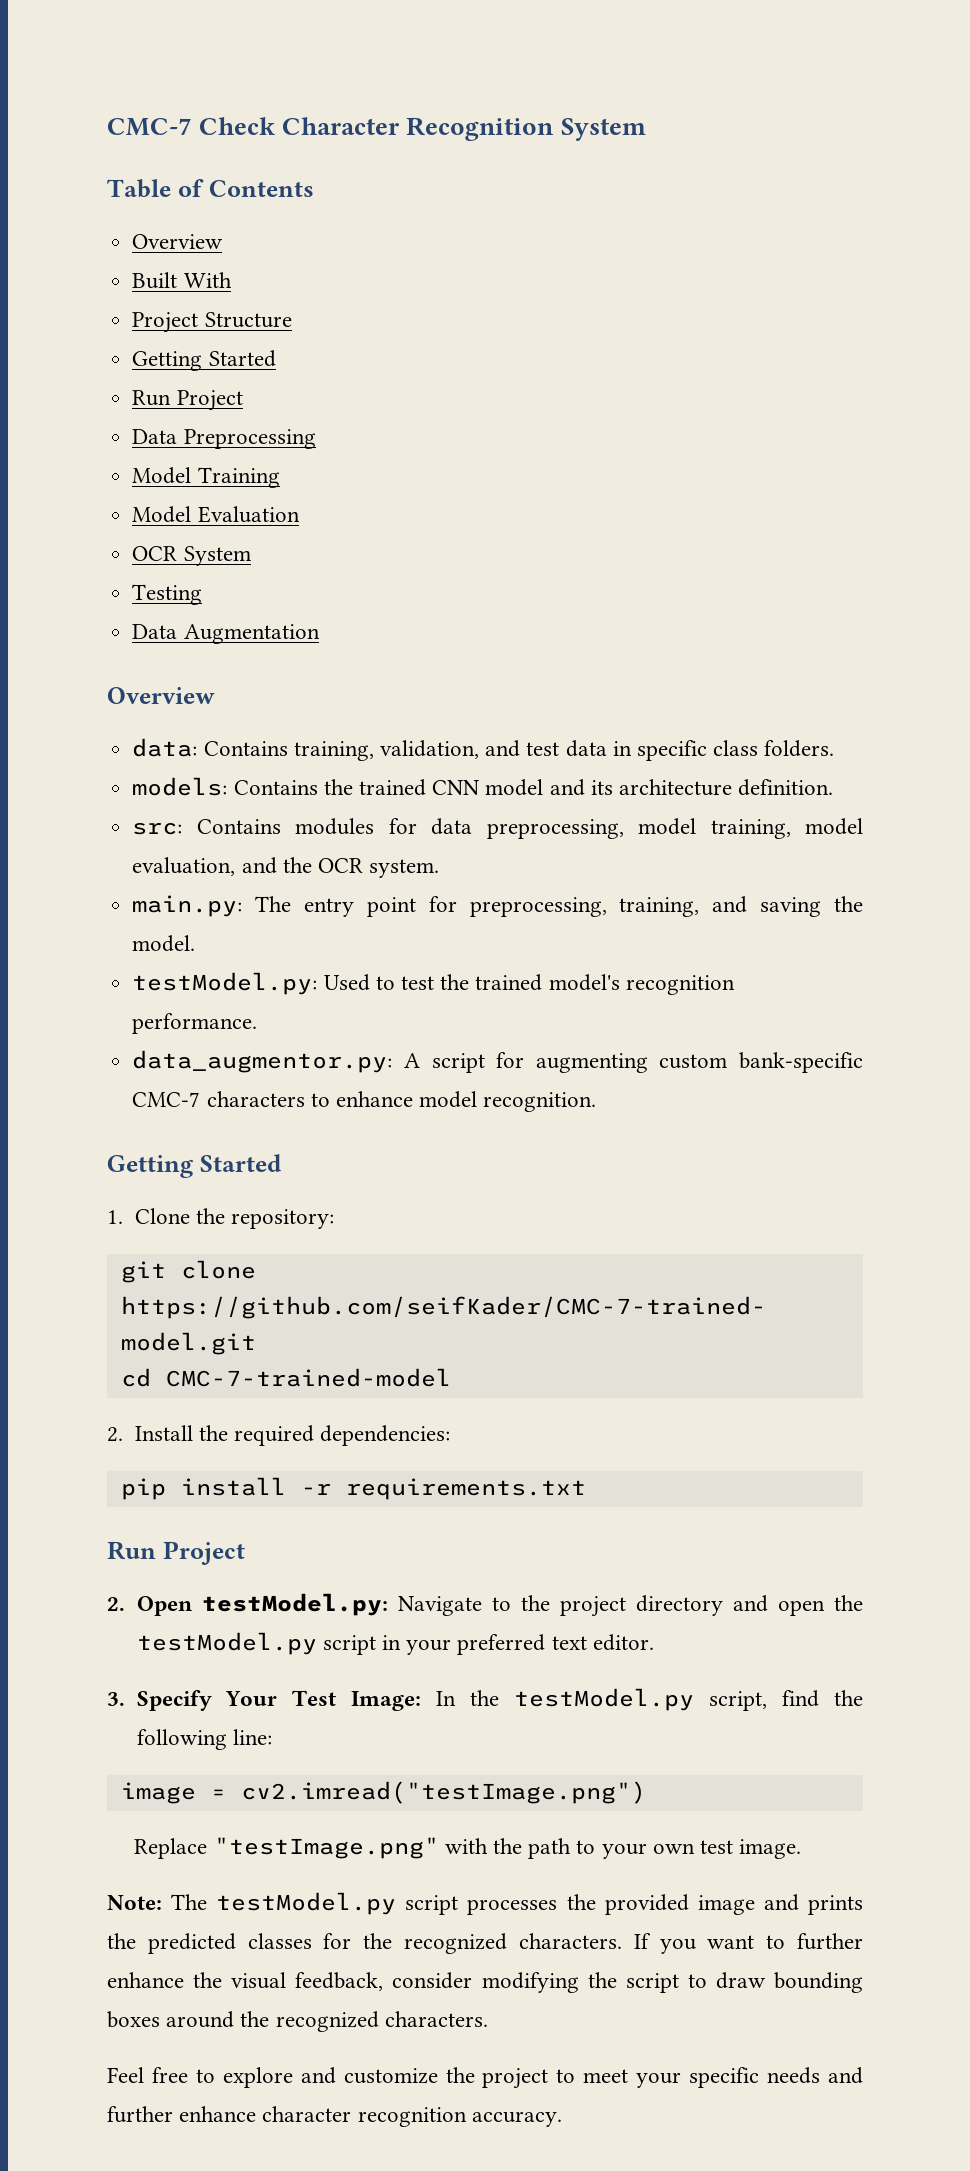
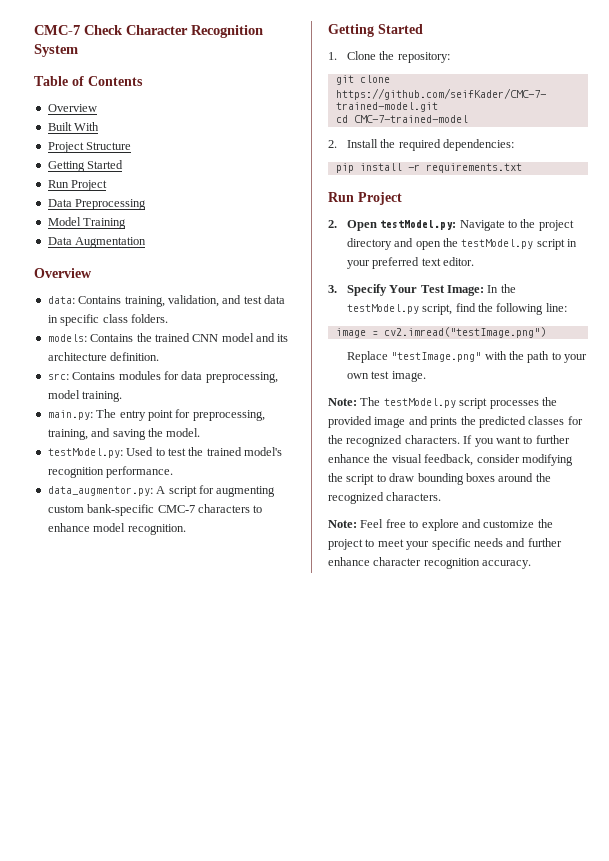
[132,506,300,523] [132,546,251,566] [132,584,203,605] // Model Evaluation // OCR System // Testing -> (127, 223) none
[710,818,863,839] [132,857,440,878] training, model evaluation, and the OCR system. -> [82,391,123,402] training.
(488, 2019) none -> [328,520,357,528] Note:

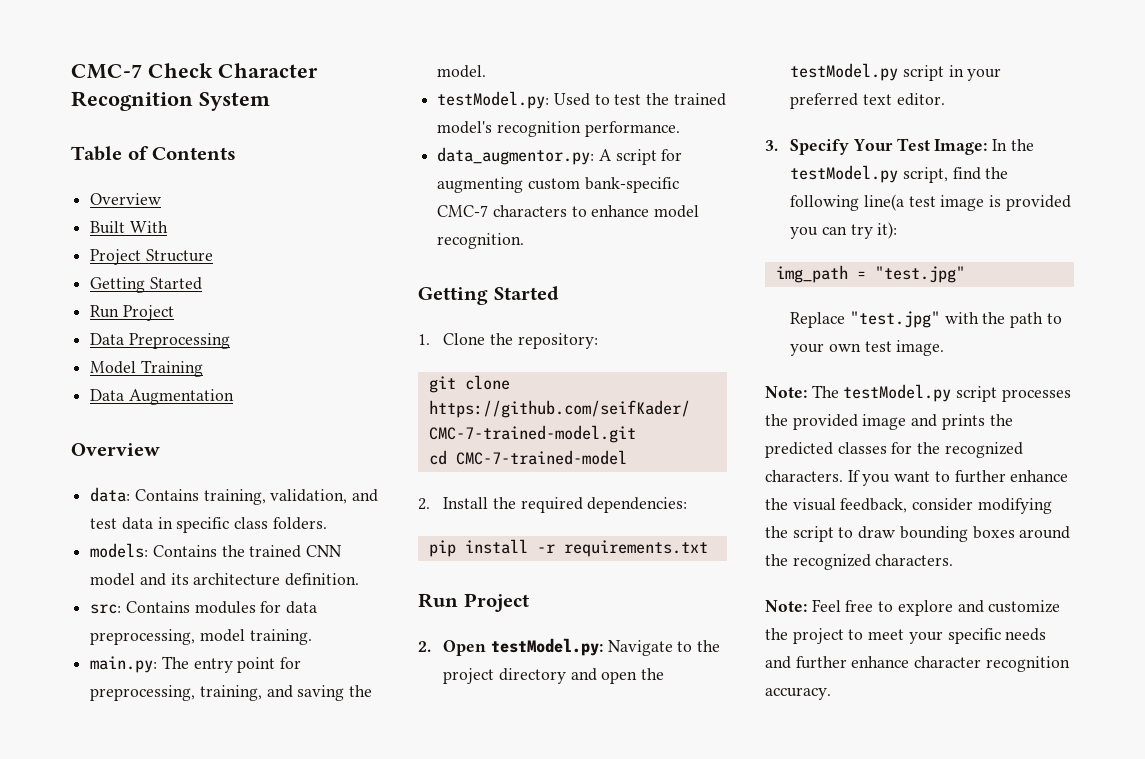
[545,303,567,312] [335,327,546,338] line: // image = cv2.imread("testImage.png") -> [863,194,1071,211] [790,222,898,239] [775,265,965,283] line(a test image is provided you can try it): // img_path = "test.jpg"
[391,352,482,362] "testImage.png" -> [849,311,940,328] "test.jpg"

